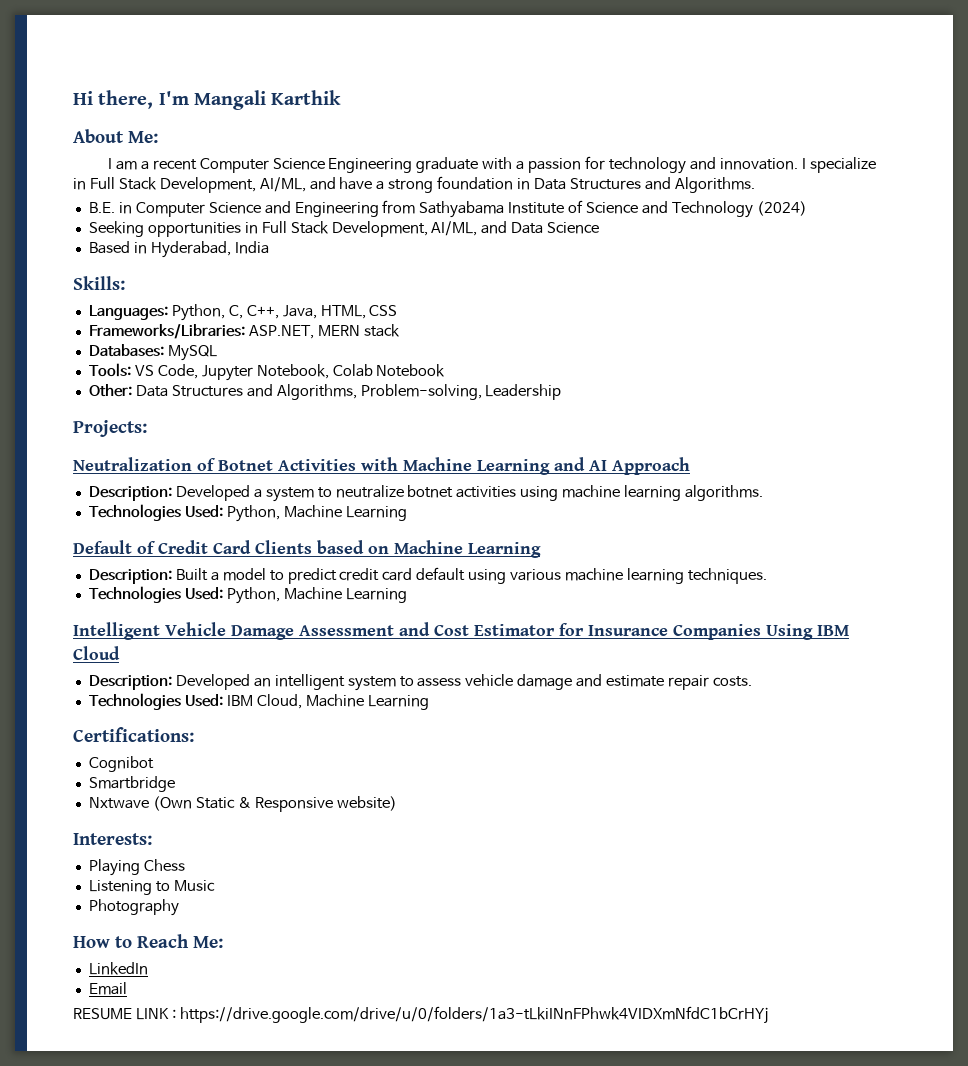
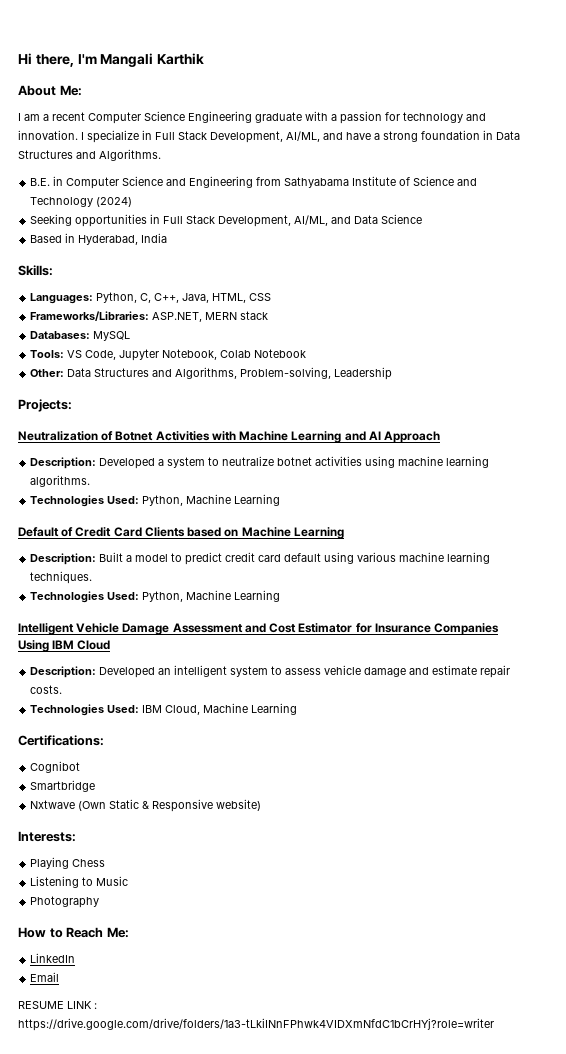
[179,1006,769,1024] https://drive.google.com/drive/u/0/folders/1a3-tLkiINnFPhwk4VIDXmNfdC1bCrHYj -> [18,1018,494,1031] https://drive.google.com/drive/folders/1a3-tLkiINnFPhwk4VIDXmNfdC1bCrHYj?role=writer

